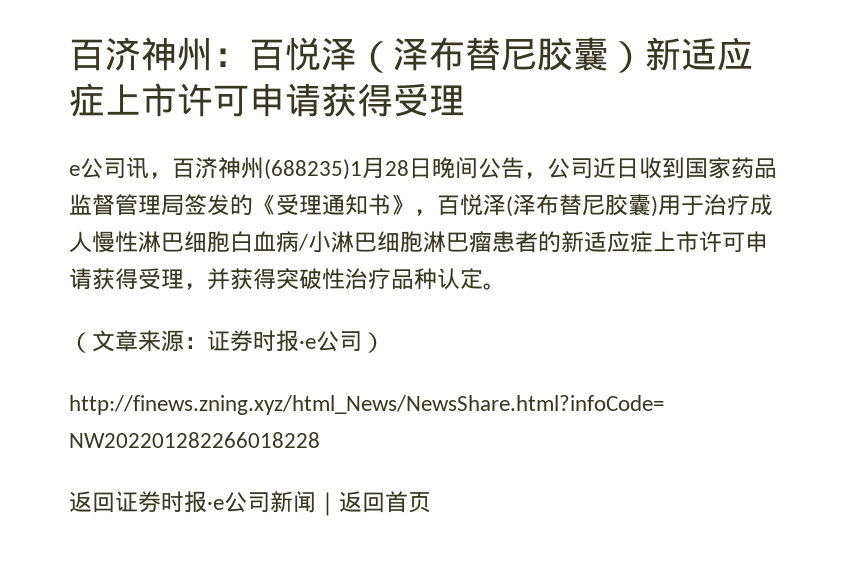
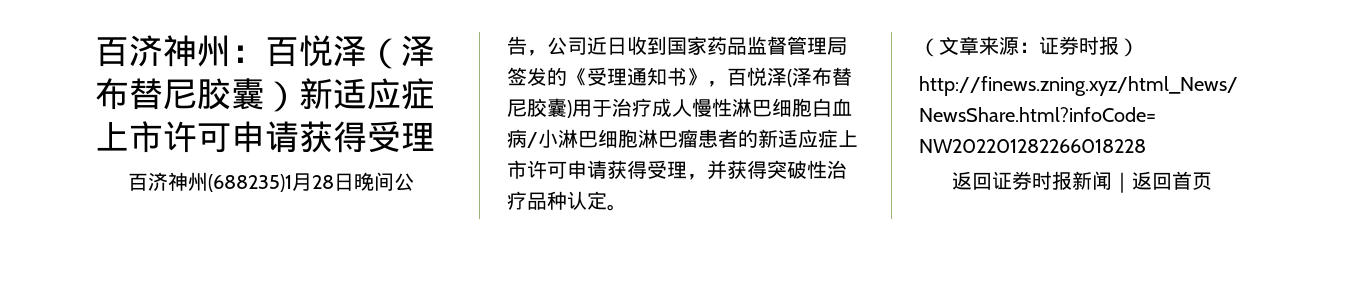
[69,157,172,179] e公司讯， -> (435, 136) none
[299,331,362,352] ·e公司 -> (1119, 45) none
[207,492,270,513] ·e公司 -> (1072, 180) none

